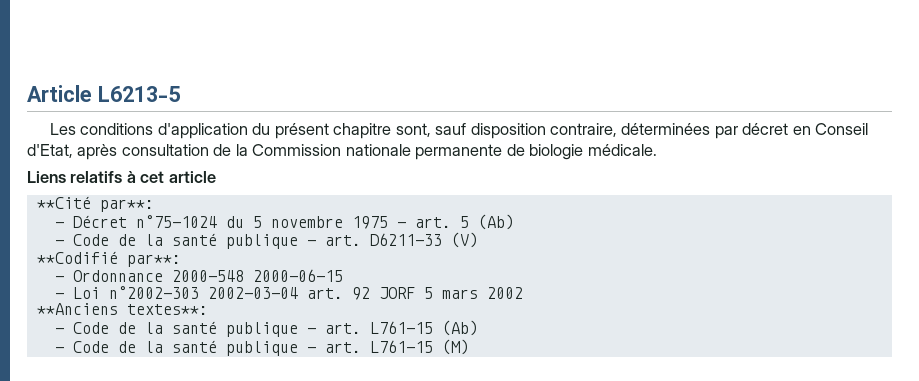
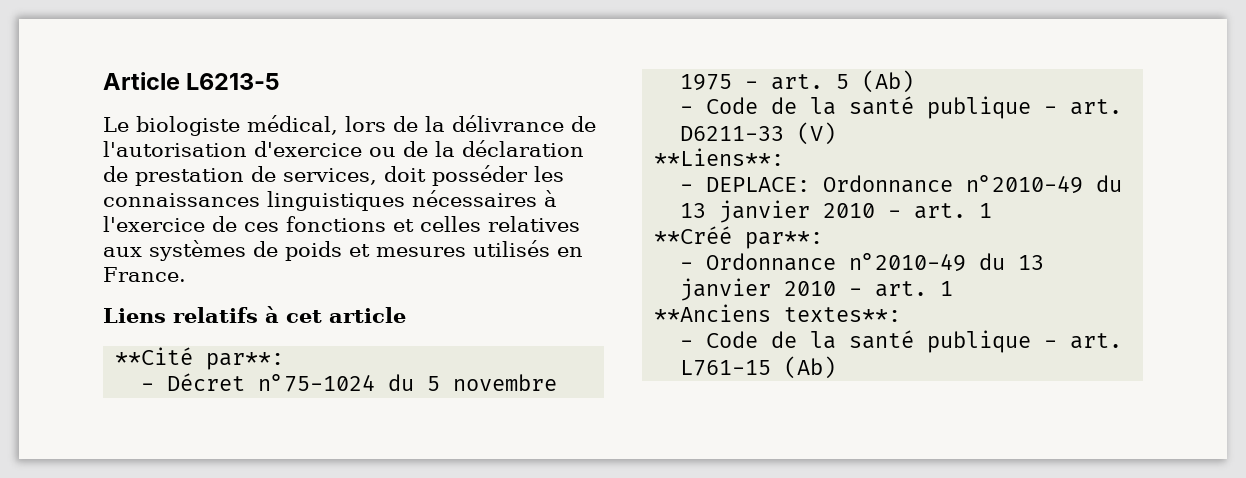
[49,123,869,139] [27,144,657,160] Les conditions d'application du présent chapitre sont, sauf disposition contraire, déterminées par décret en Conseil d'Etat, après consultation de la Commission nationale permanente de biologie médicale. -> [103,115,596,136] [103,140,584,157] [103,165,564,186] [103,190,557,211] [103,216,580,232] [103,240,583,261] [103,267,186,282] Le biologiste médical, lors de la délivrance de l'autorisation d'exercice ou de la déclaration de prestation de services, doit posséder les connaissances linguistiques nécessaires à l'exercice de ces fonctions et celles relatives aux systèmes de poids et mesures utilisés en France.
[36,251,181,267] [54,269,343,282] [54,286,523,300] **Codifié par**: // - Ordonnance 2000-548 2000-06-15 // - Loi n°2002-303 2002-03-04 art. 92 JORF 5 mars 2002 -> [654,148,785,166] [680,175,1123,194] [680,200,993,223] [654,226,824,249] [680,253,1045,272] [680,278,954,301] **Liens**: // - DEPLACE: Ordonnance n°2010-49 du 13 janvier 2010 - art. 1 // **Créé par**: // - Ordonnance n°2010-49 du 13 janvier 2010 - art. 1
[54,339,469,356] // - Code de la santé publique - art. L761-15 (M) -> (837, 367) none

